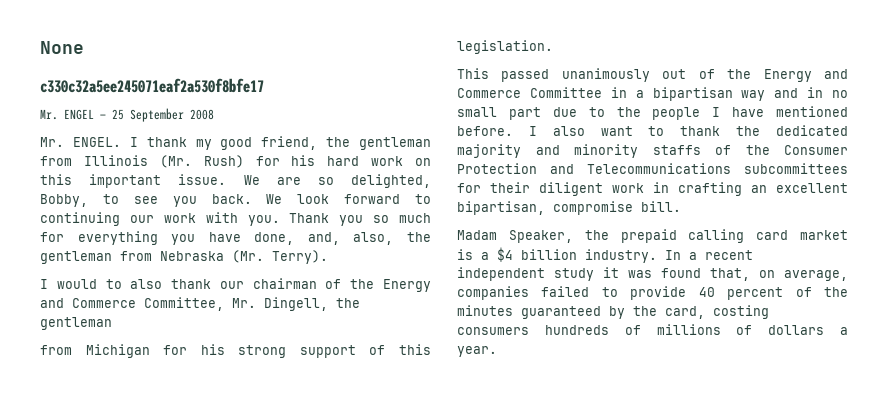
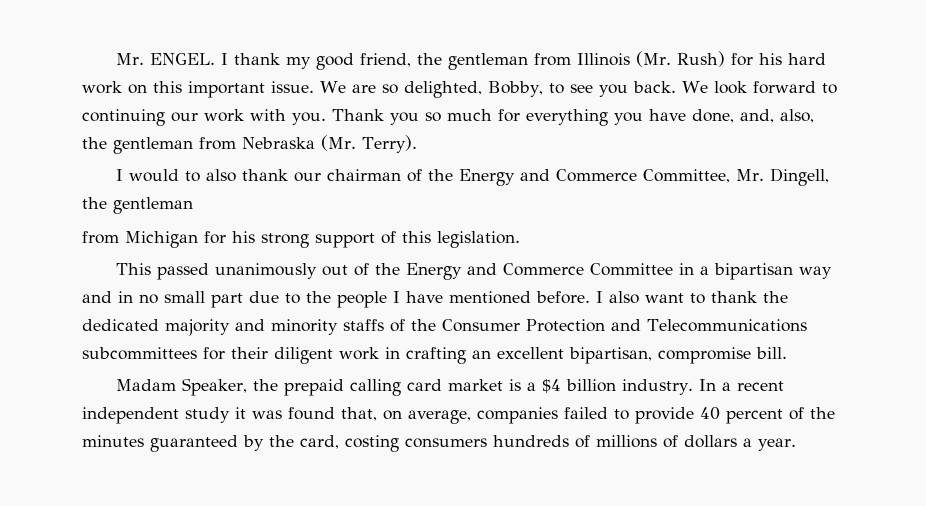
[40,41,84,54] [40,78,264,93] [40,108,214,122] None // c330c32a5ee245071eaf2a530f8bfe17 // Mr. ENGEL — 25 September 2008 // -> (116, 59) none

